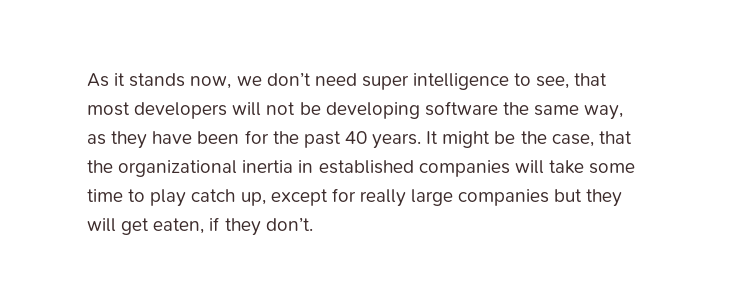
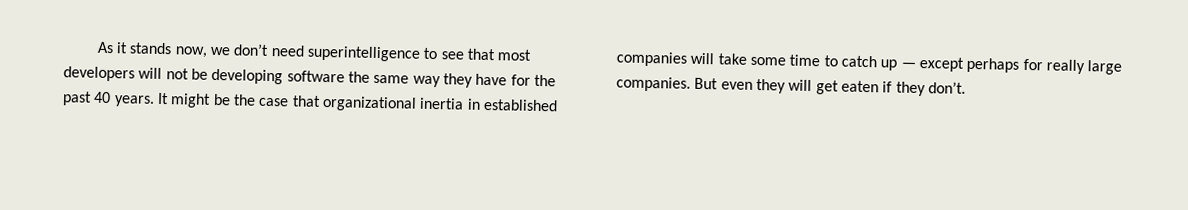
[361,73,570,90] super intelligence to see, -> [306,45,464,62] superintelligence to see
[584,105,624,120] [87,134,106,145] way, as -> [412,75,441,88] way
[197,131,240,144] been -> (508, 79) none
[551,131,632,147] [87,160,113,173] case, that the -> [258,95,321,107] case that
[150,188,583,207] play catch up, except for really large companies but -> [840,55,1123,75] [616,76,753,92] catch up — except perhaps for really large companies. But even
[153,218,205,234] eaten, -> [840,80,879,93] eaten

